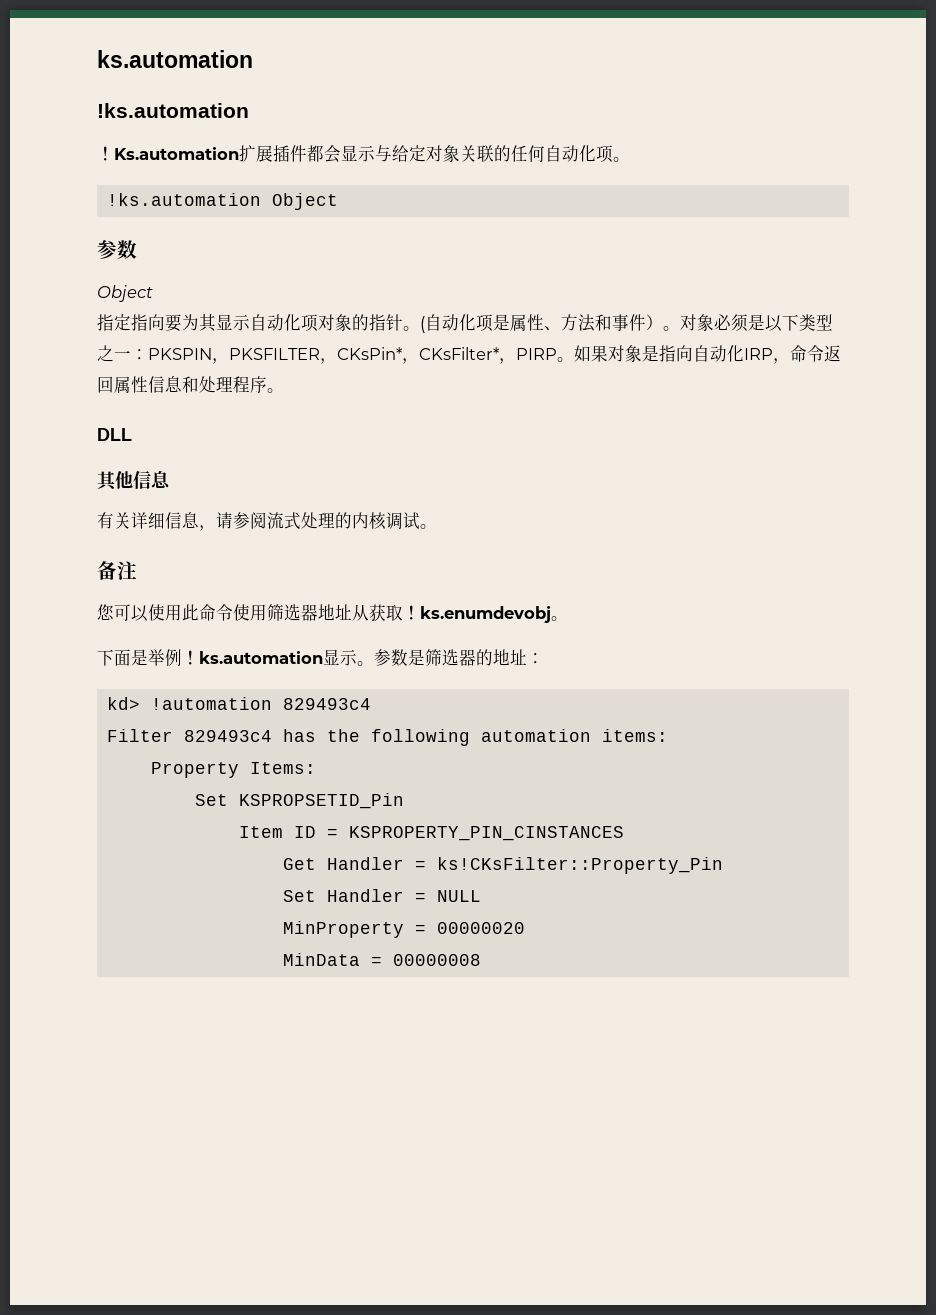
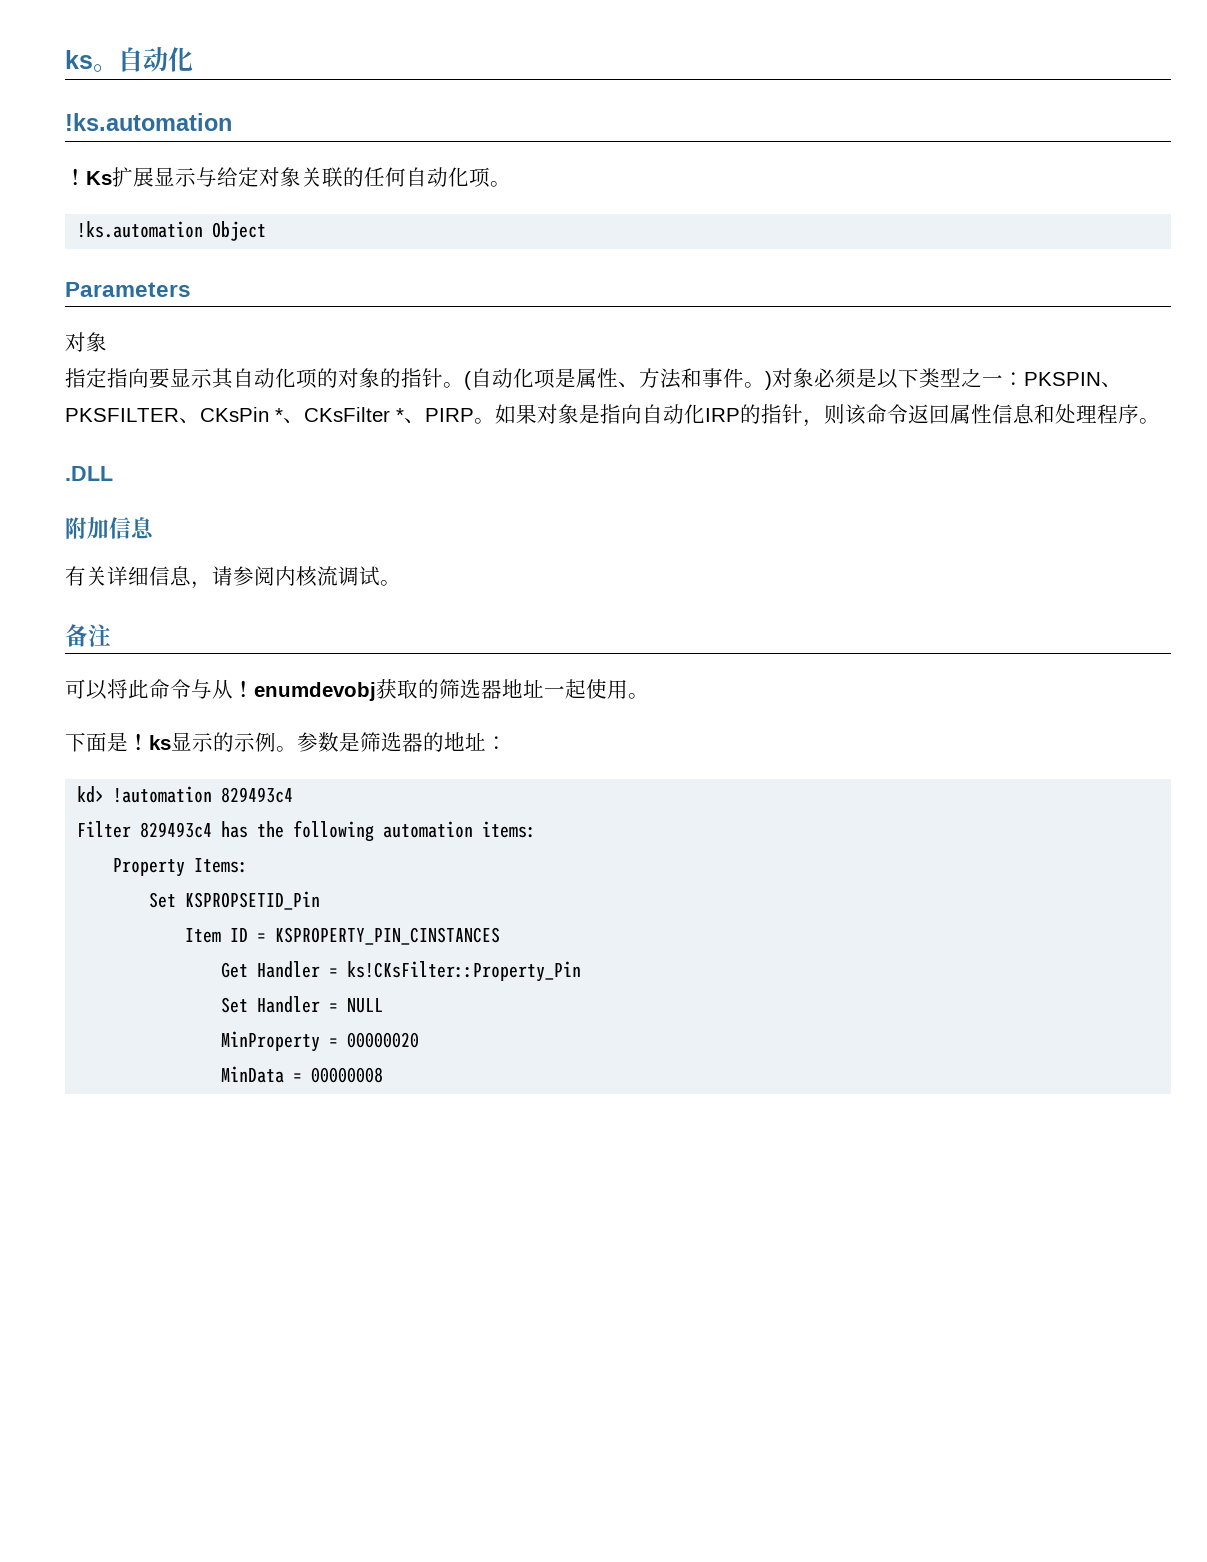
[97,50,253,68] ks.automation -> [65,47,193,72] ks。自动化
[114,145,341,163] Ks.automation扩展插件都会 -> [86,167,154,187] Ks扩展
[97,240,137,259] [97,285,153,302] 参数 // Object -> [65,282,191,297] [65,332,107,352] Parameters // 对象
[182,314,318,332] 为其显示自动化项 -> [170,368,338,389] 显示其自动化项的
[646,314,680,331] ）。 -> [744,371,772,390] 。)
[212,347,516,364] ，PKSFILTER，CKsPin*，CKsFilter*， -> [1101,382,1122,388] [65,407,425,424] 、PKSFILTER、CKsPin *、CKsFilter *、
[773,358,790,364] ， -> [740,404,866,427] 的指针，则该
[97,428,132,441] [97,471,133,491] DLL // 其他 -> [65,466,113,481] [65,517,109,539] .DLL // 附加
[267,512,386,530] 流式处理的内核 -> [275,566,338,587] 内核流
[97,604,568,623] [97,649,357,666] 您可以使用此命令使用筛选器地址从获取！ks.enumdevobj。 // 下面是举例！ks.automation显示 -> [65,679,649,701] [65,732,276,752] 可以将此命令与从！enumdevobj获取的筛选器地址一起使用。 // 下面是！ks显示的示例

